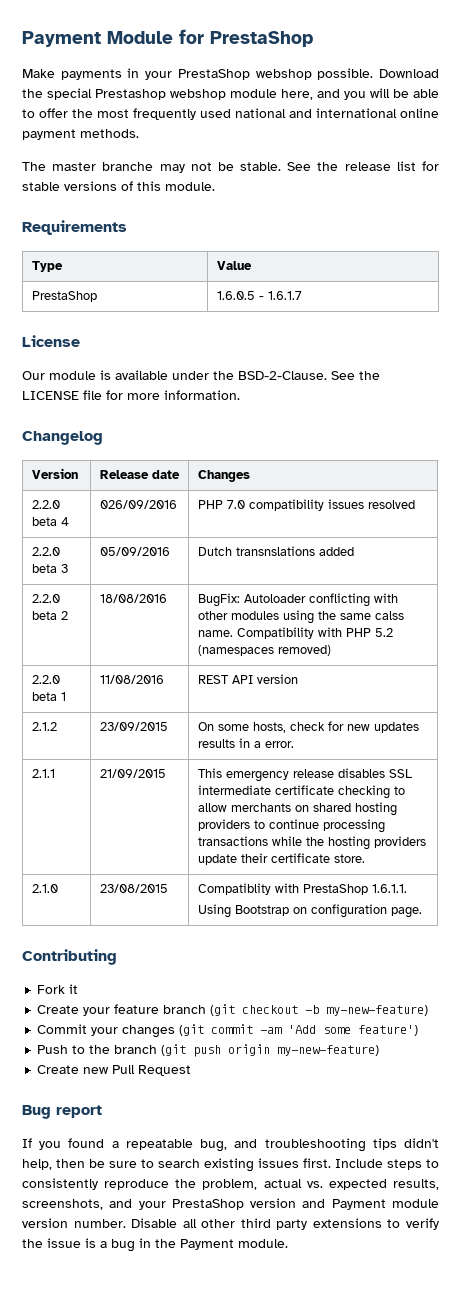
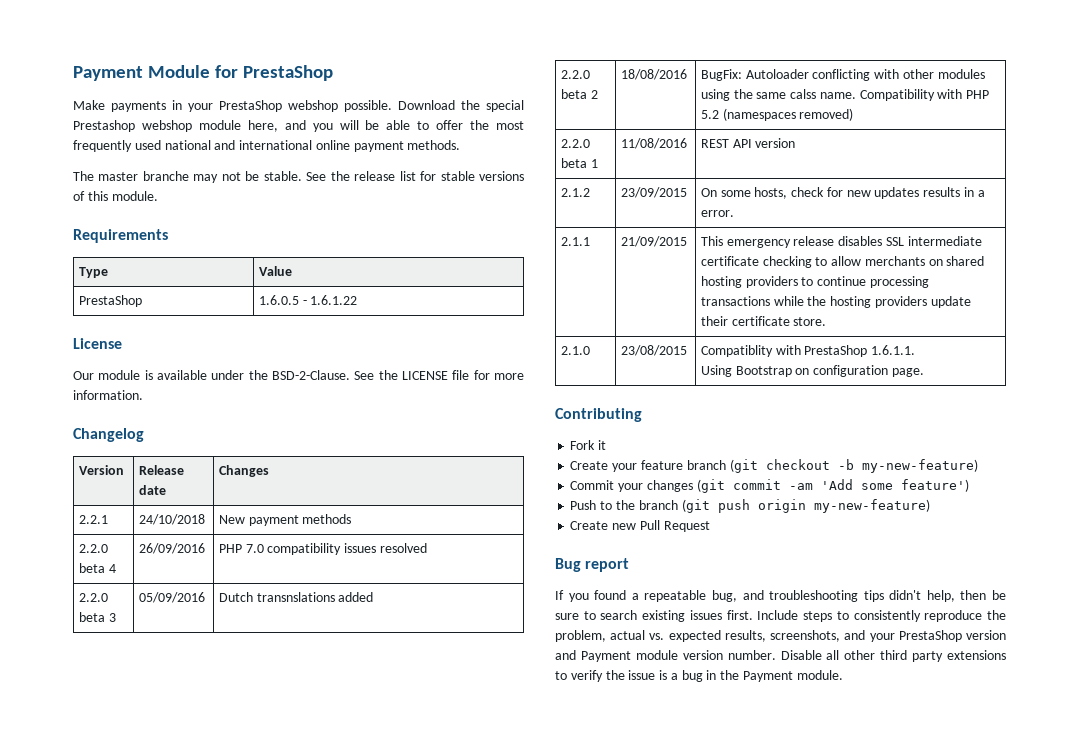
[267,291,302,300] 1.6.1.7 -> [310,295,358,305] 1.6.1.22
(250, 476) none -> [78,515,108,524] [138,514,205,525] [218,514,352,526] // 2.2.1 | 24/10/2018 | New payment methods
[99,500,177,509] 026/09/2016 -> [138,543,205,554] 26/09/2016

